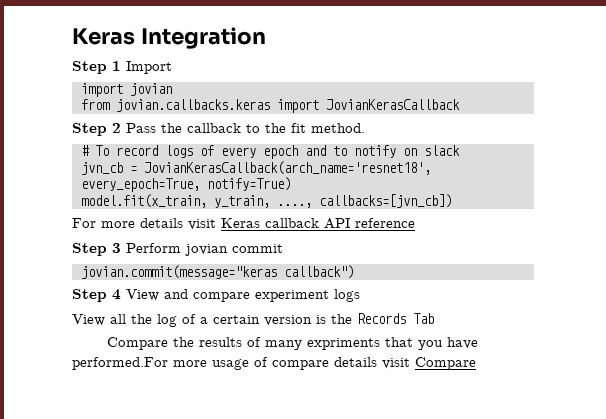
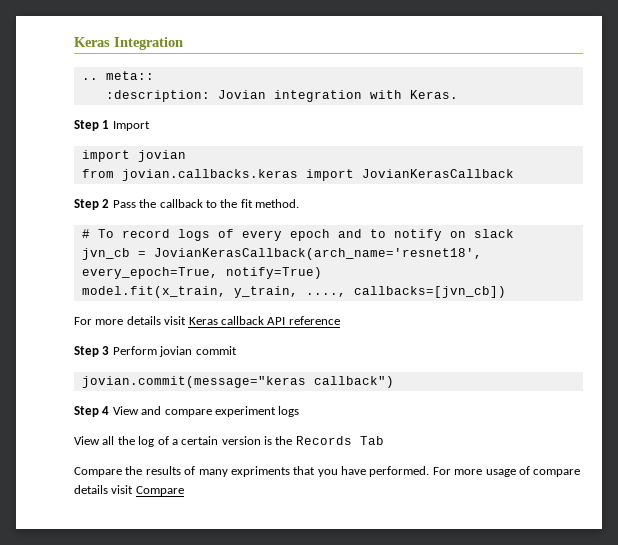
(266, 38) none -> [81,71,154,80] [105,90,458,102] // .. meta:: // :description: Jovian integration with Keras.
[72,357,168,370] performed.For -> [369,466,451,477] performed. For

